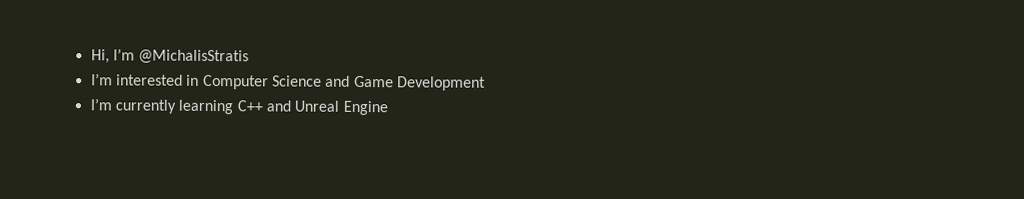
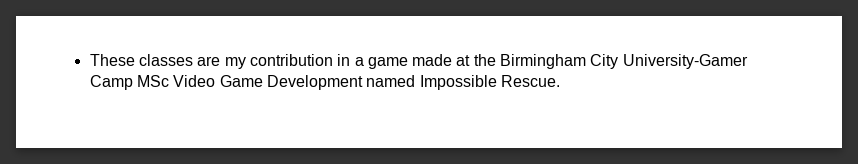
[90,48,250,65] [90,73,486,91] [89,98,388,116] Hi, I’m @MichalisStratis // I’m interested in Computer Science and Game Development // I’m currently learning C++ and Unreal Engine -> [89,54,748,69] [89,75,560,90] These classes are my contribution in a game made at the Birmingham City University-Gamer Camp MSc Video Game Development named Impossible Rescue.

